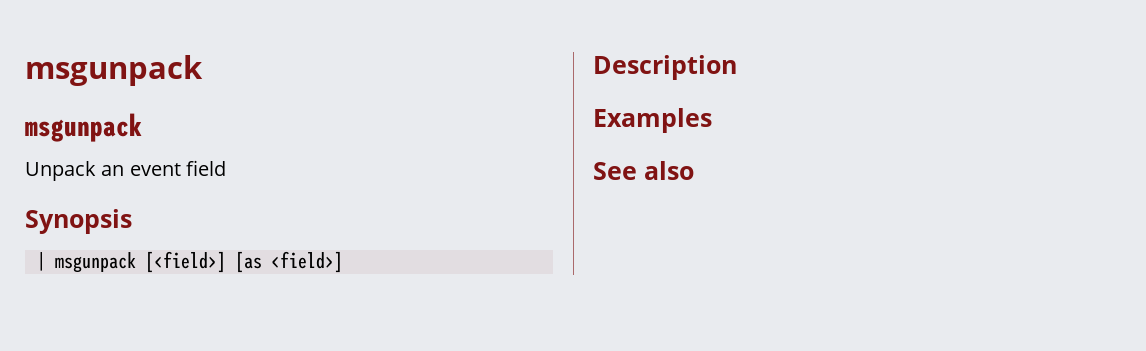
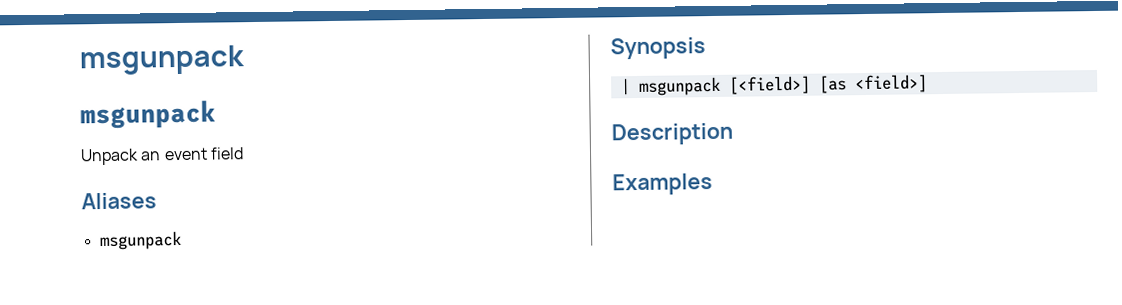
(226, 168) none -> [81,192,157,210] [99,230,182,251] // Aliases // msgunpack
[593,161,694,180] // See also -> (713, 184) none

